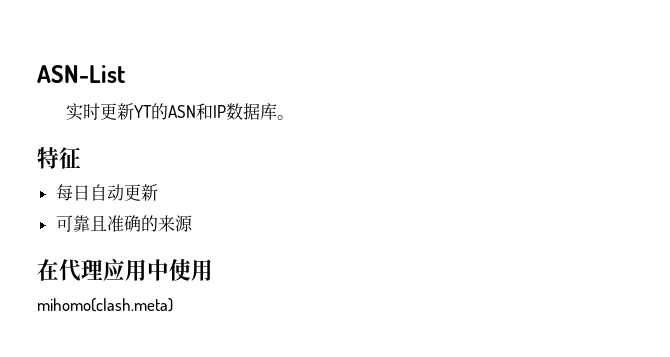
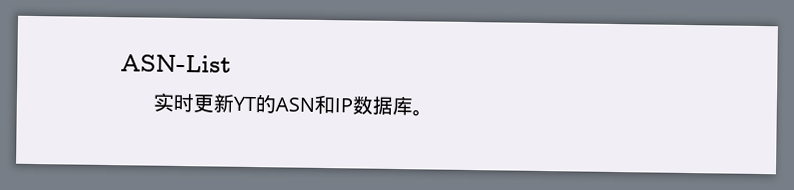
[37,147,81,169] [55,184,158,201] [55,215,193,232] [37,259,213,282] [37,298,173,312] // 特征 // 每日自动更新 // 可靠且准确的来源 // 在代理应用中使用 // mihomo(clash.meta) -> (433, 113) none

